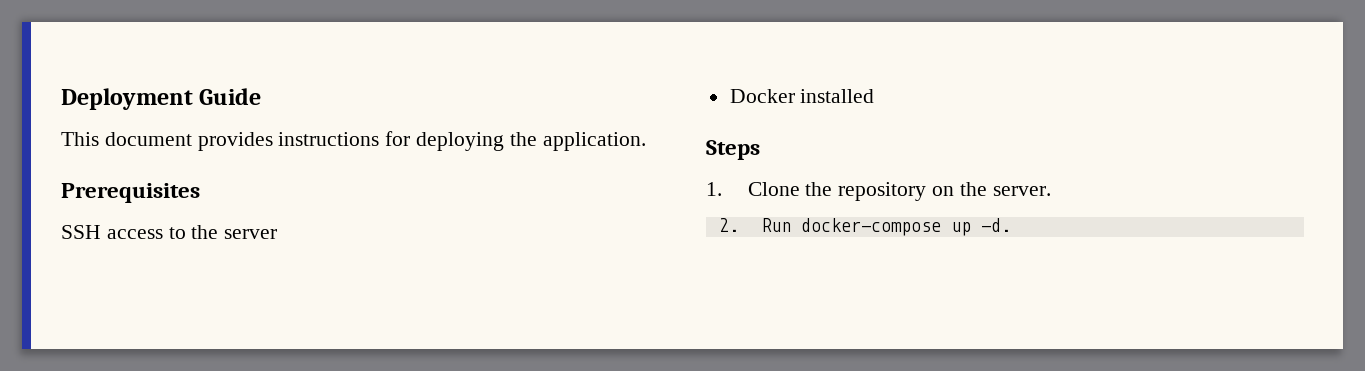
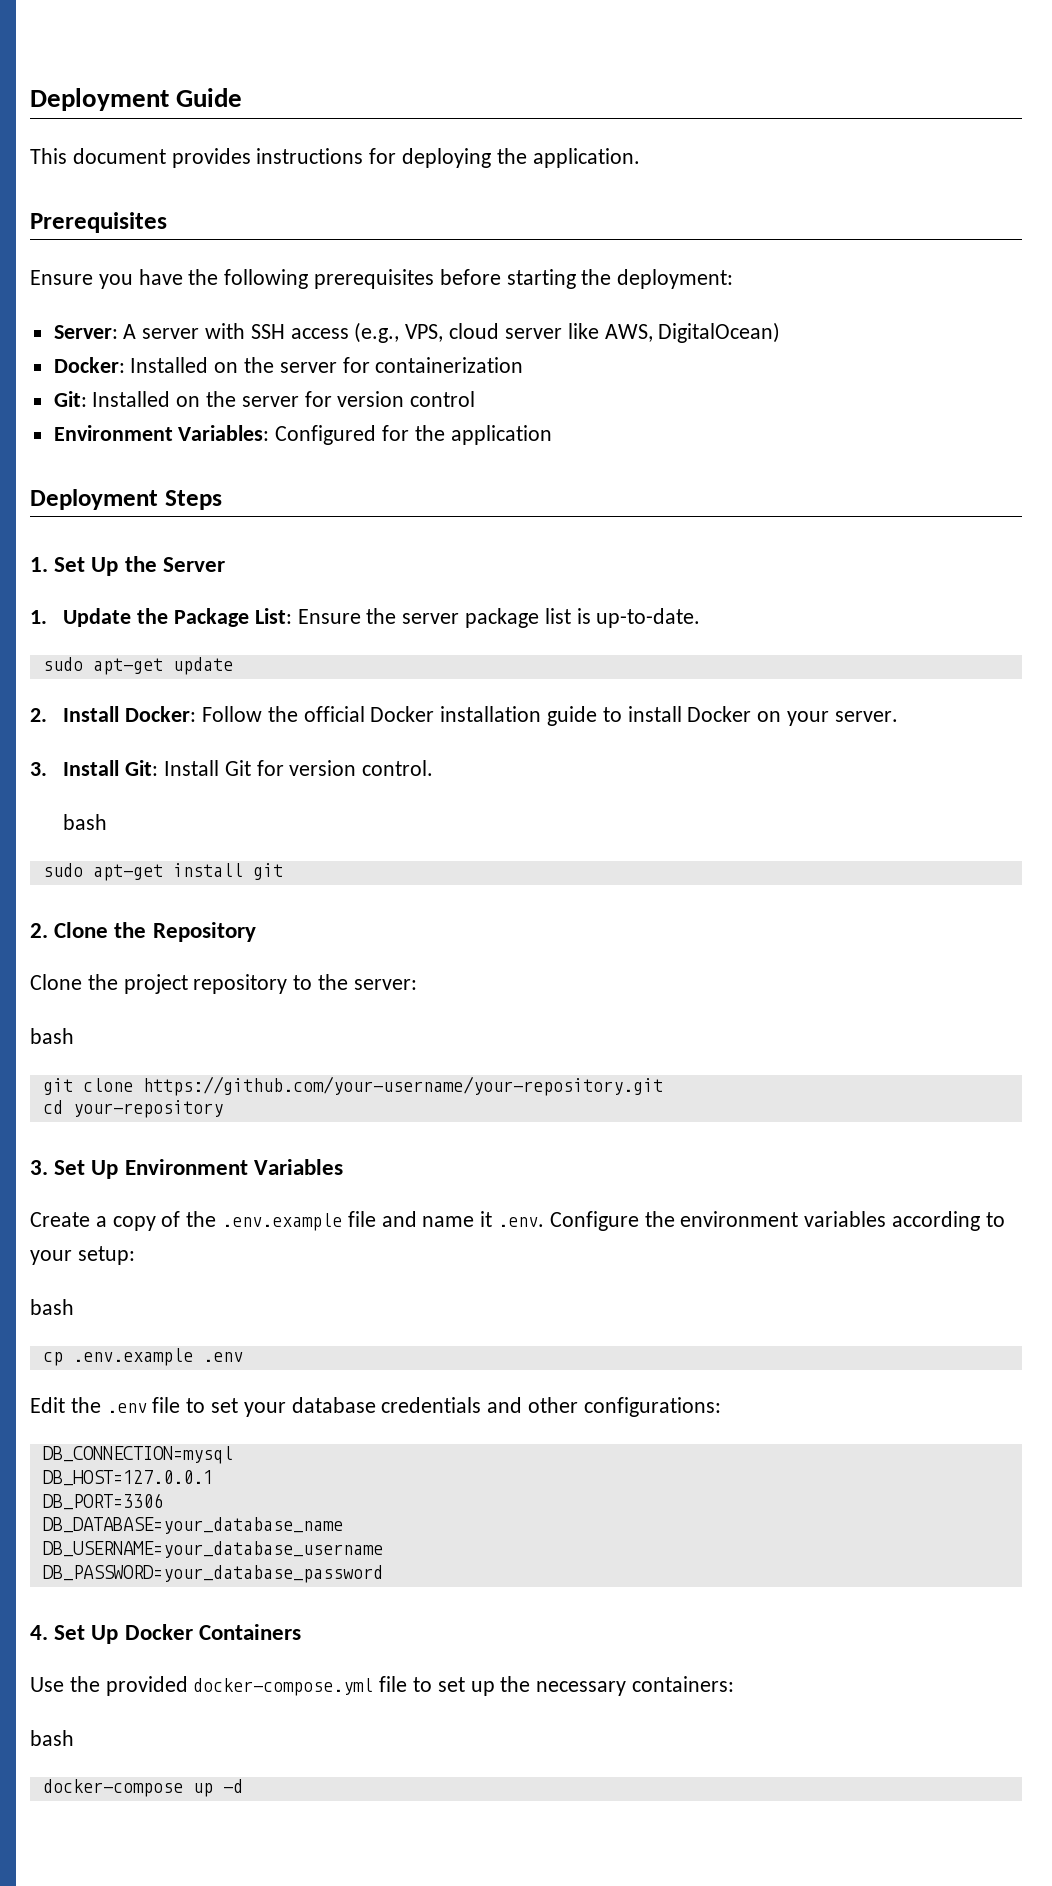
[61,225,278,239] [729,89,875,103] [706,140,760,160] [706,182,1051,201] [718,218,791,232] SSH access to the server // Docker installed // Steps // 1. Clone the repository on the server. // 2. Run -> [30,269,734,289] [53,322,781,343] [53,357,524,373] [53,391,476,407] [53,425,552,445] [30,489,222,510] [30,556,225,576] [30,608,701,628] [42,657,233,675] [30,706,898,726] [30,760,434,776] [63,814,108,830] [42,863,283,881] [30,922,256,942] [30,974,417,994] [30,1028,74,1044] [42,1076,663,1096] [42,1100,223,1118] [30,1159,343,1179] [30,1211,1005,1231] [30,1246,135,1265] [30,1299,74,1315] [42,1348,243,1366] [30,1397,721,1417] [42,1446,233,1464] [42,1470,213,1486] [42,1493,163,1510] [42,1517,343,1534] [42,1541,383,1558] [42,1565,383,1583] [30,1624,301,1644] [30,1676,735,1696] [30,1730,74,1746] Ensure you have the following prerequisites before starting the deployment: // Server: A server with SSH access (e.g., VPS, cloud server like AWS, DigitalOcean) // Docker: Installed on the server for containerization // Git: Installed on the server for version control // Environment Variables: Configured for the application // Deployment Steps // 1. Set Up the Server // 1. Update the Package List: Ensure the server package list is up-to-date. // sudo apt-get update // 2. Install Docker: Follow the official Docker installation guide to install Docker on your server. // 3. Install Git: Install Git for version control. // bash // sudo apt-get install git // 2. Clone the Repository // Clone the project repository to the server: // bash // git clone https://github.com/your-username/your-repository.git // cd your-repository // 3. Set Up Environment Variables // Create a copy of the .env.example file and name it .env. Configure the environment variables according to your setup: // bash // cp .env.example .env // Edit the .env file to set your database credentials and other configurations: // DB_CONNECTION=mysql // DB_HOST=127.0.0.1 // DB_PORT=3306 // DB_DATABASE=your_database_name // DB_USERNAME=your_database_username // DB_PASSWORD=your_database_password // 4. Set Up Docker Containers // Use the provided docker-compose.yml file to set up the necessary containers: // bash //
[980,218,1011,232] -d. -> [222,1779,243,1793] -d

